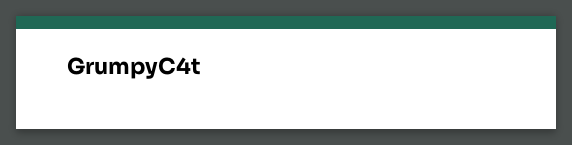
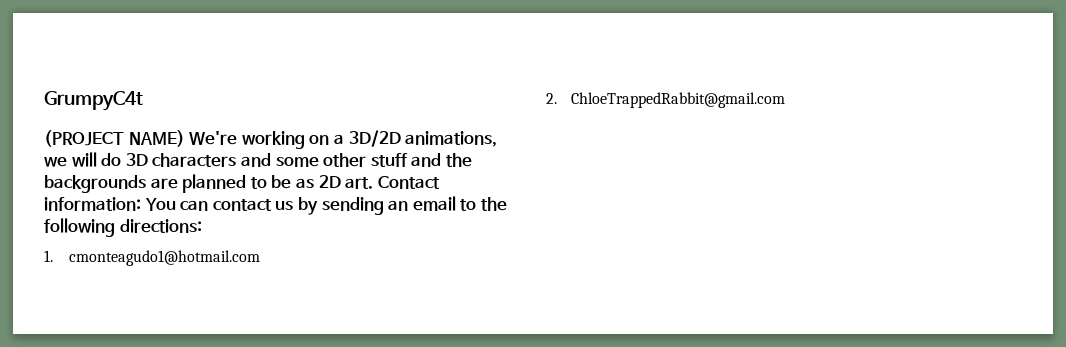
(201, 68) none -> [44,130,498,149] [44,152,472,167] [44,174,440,193] [44,196,507,215] [44,218,202,237] [44,250,260,266] [546,92,785,108] // (PROJECT NAME) We're working on a 3D/2D animations, we will do 3D characters and some other stuff and the backgrounds are planned to be as 2D art. Contact information: You can contact us by sending an email to the following directions: // 1. cmonteagudo1@hotmail.com // 2. ChloeTrappedRabbit@gmail.com

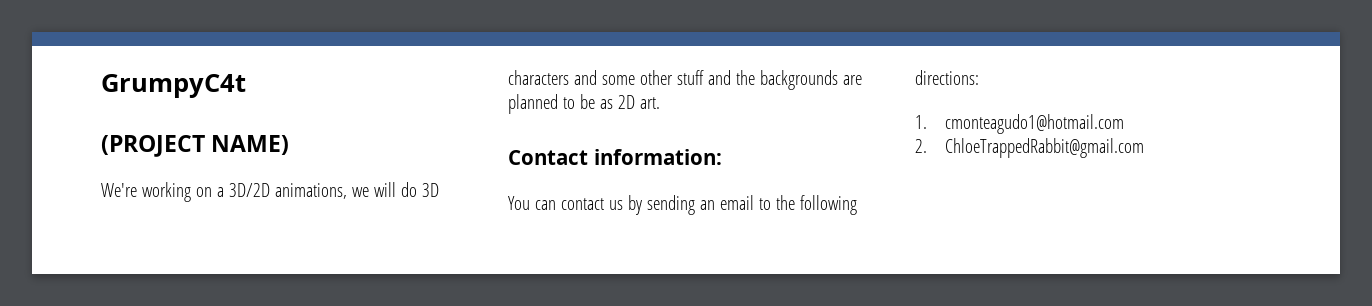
(185, 138) none -> (290, 145) //
(374, 183) none -> (660, 103) //
(141, 204) none -> (722, 157) //

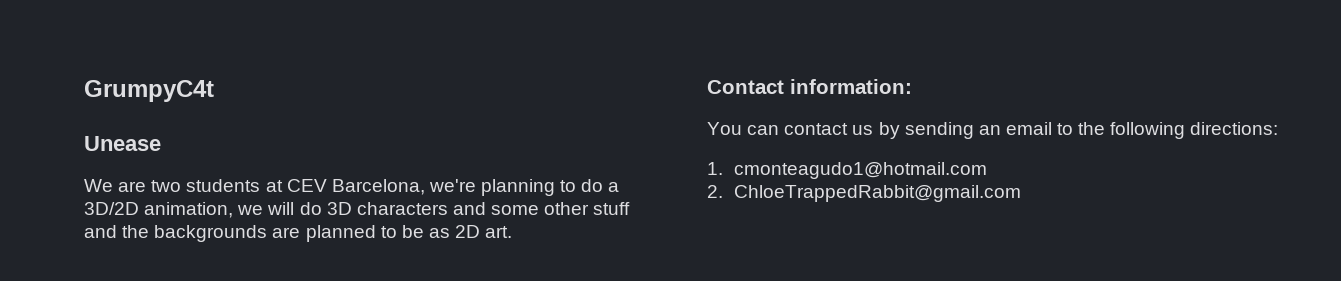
[101,135,290,157] [101,182,212,202] (PROJECT NAME) // We're working on -> [84,136,161,151] [84,179,604,196] Unease // We are two students at CEV Barcelona, we're planning to do
[274,183,347,199] animations, -> [144,202,234,218] animation,

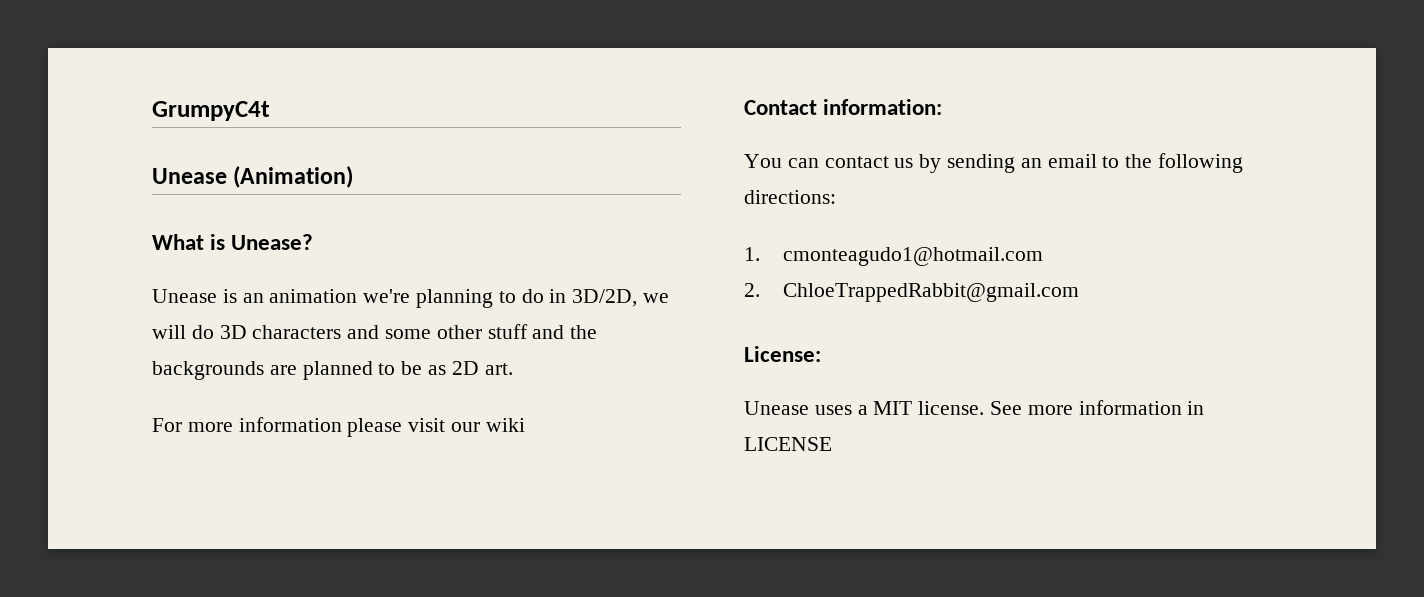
[84,179,425,195] // We are two students at CEV Barcelona, -> [233,166,354,188] [152,234,314,250] [152,289,358,303] (Animation) // What is Unease? // Unease is an animation
[608,182,620,192] [84,202,234,218] a 3D/2D animation, -> [549,289,638,307] in 3D/2D,
(513, 232) none -> [152,417,525,437] // For more information please visit our wiki
(1022, 193) none -> [744,346,821,362] [744,400,1205,415] [744,437,832,451] // License: // Unease uses a MIT license. See more information in LICENSE

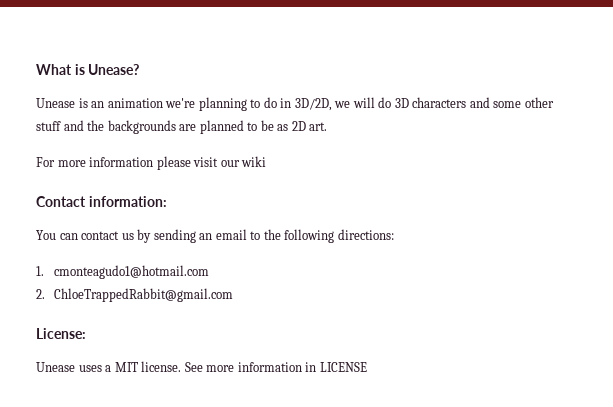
[152,101,270,121] [152,166,354,188] GrumpyC4t // Unease (Animation) // -> (36, 69) none

